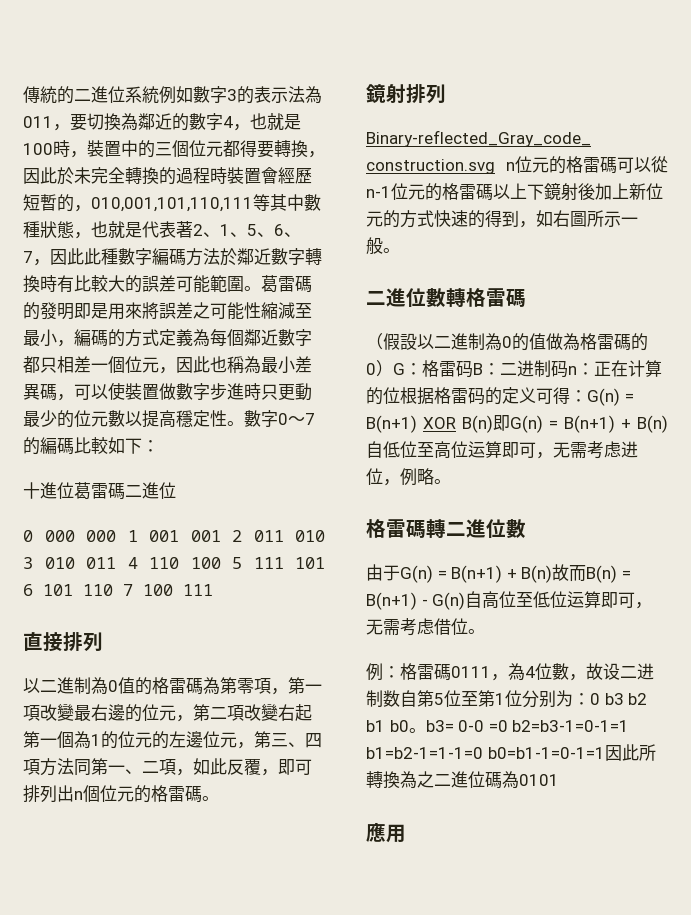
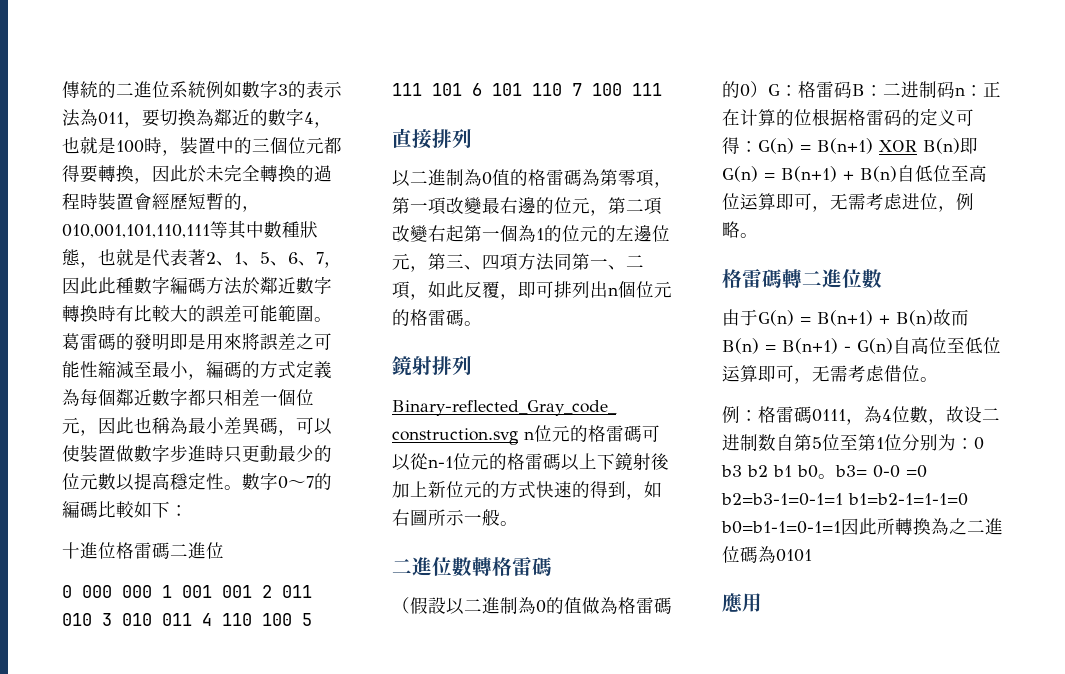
[74,482,91,500] 葛 -> [116,542,134,559] 格

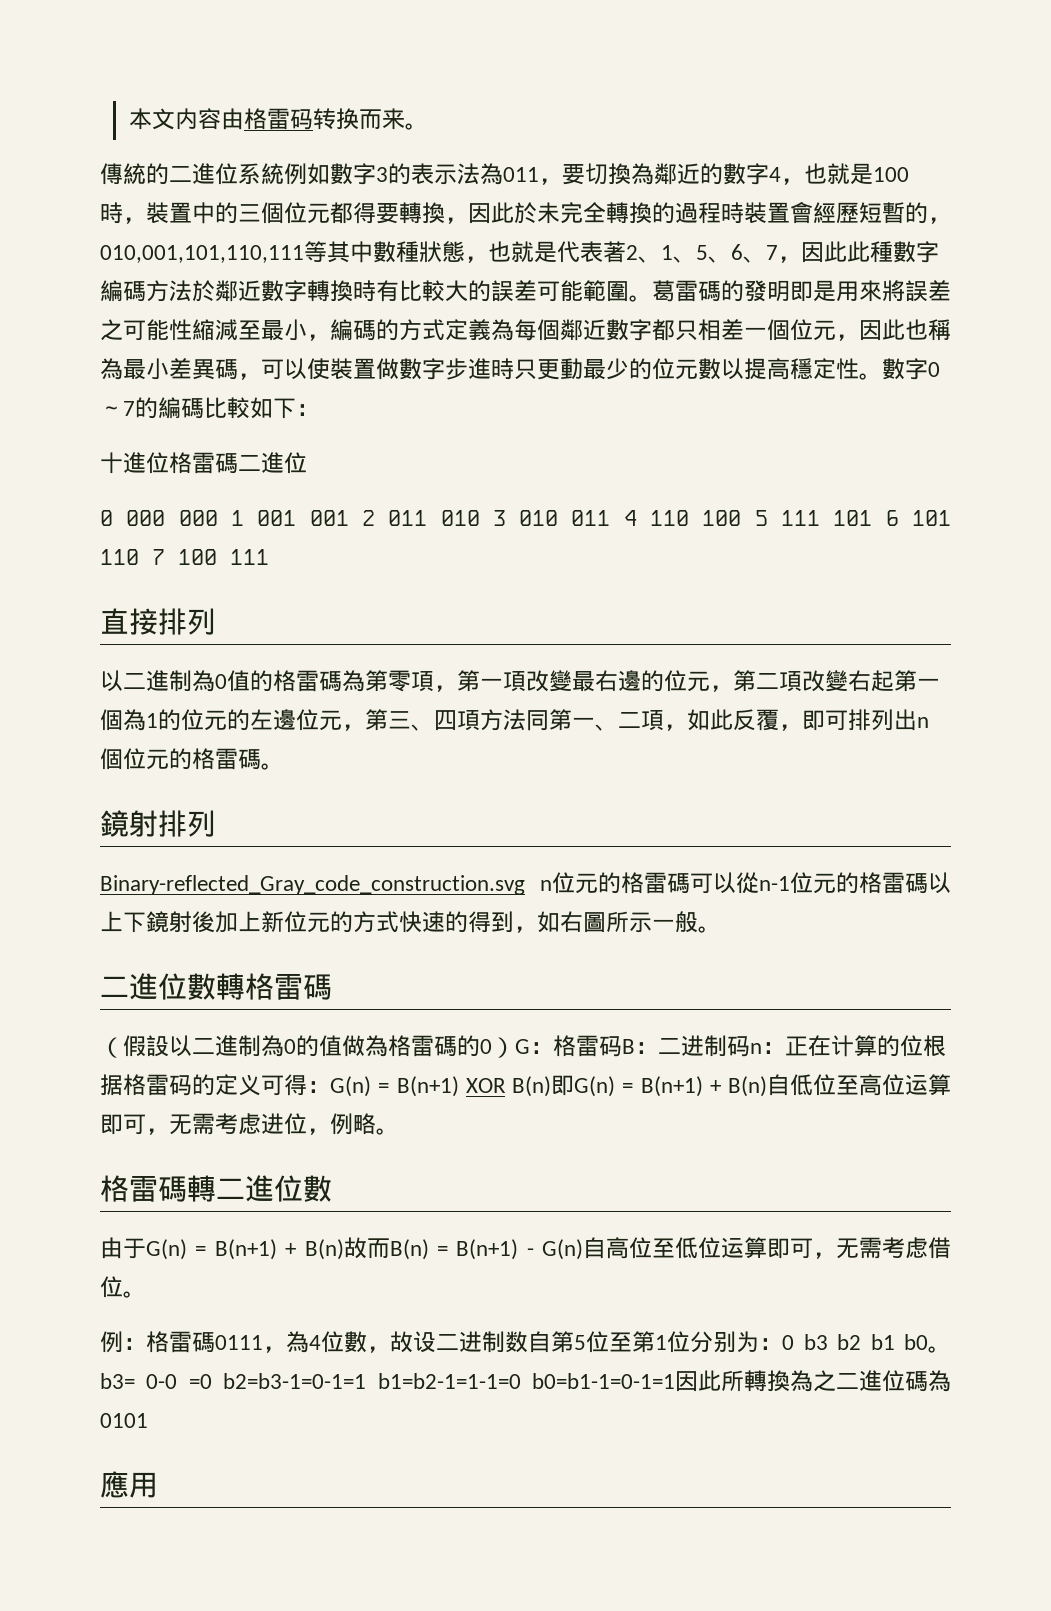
(62, 89) none -> [129,108,429,130] 本文内容由格雷码转换而来。 //

